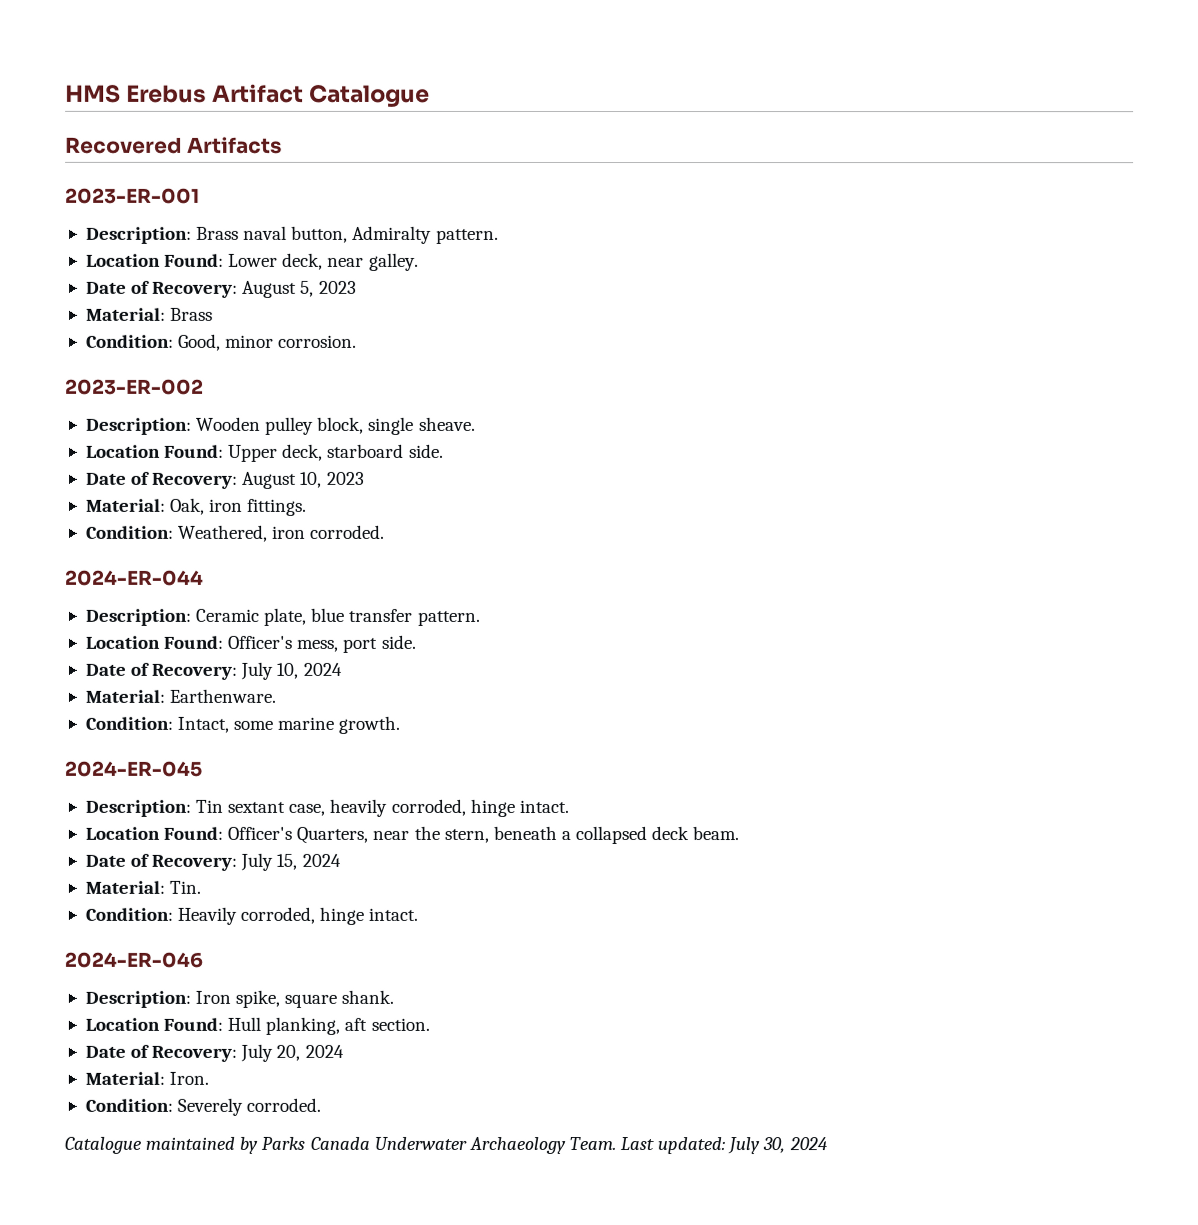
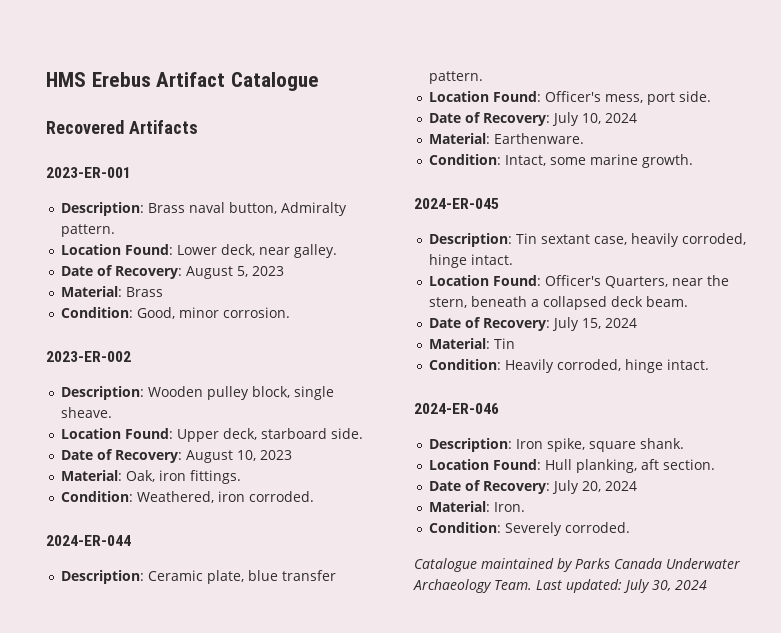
[169,880,202,894] Tin. -> [493,338,515,349] Tin

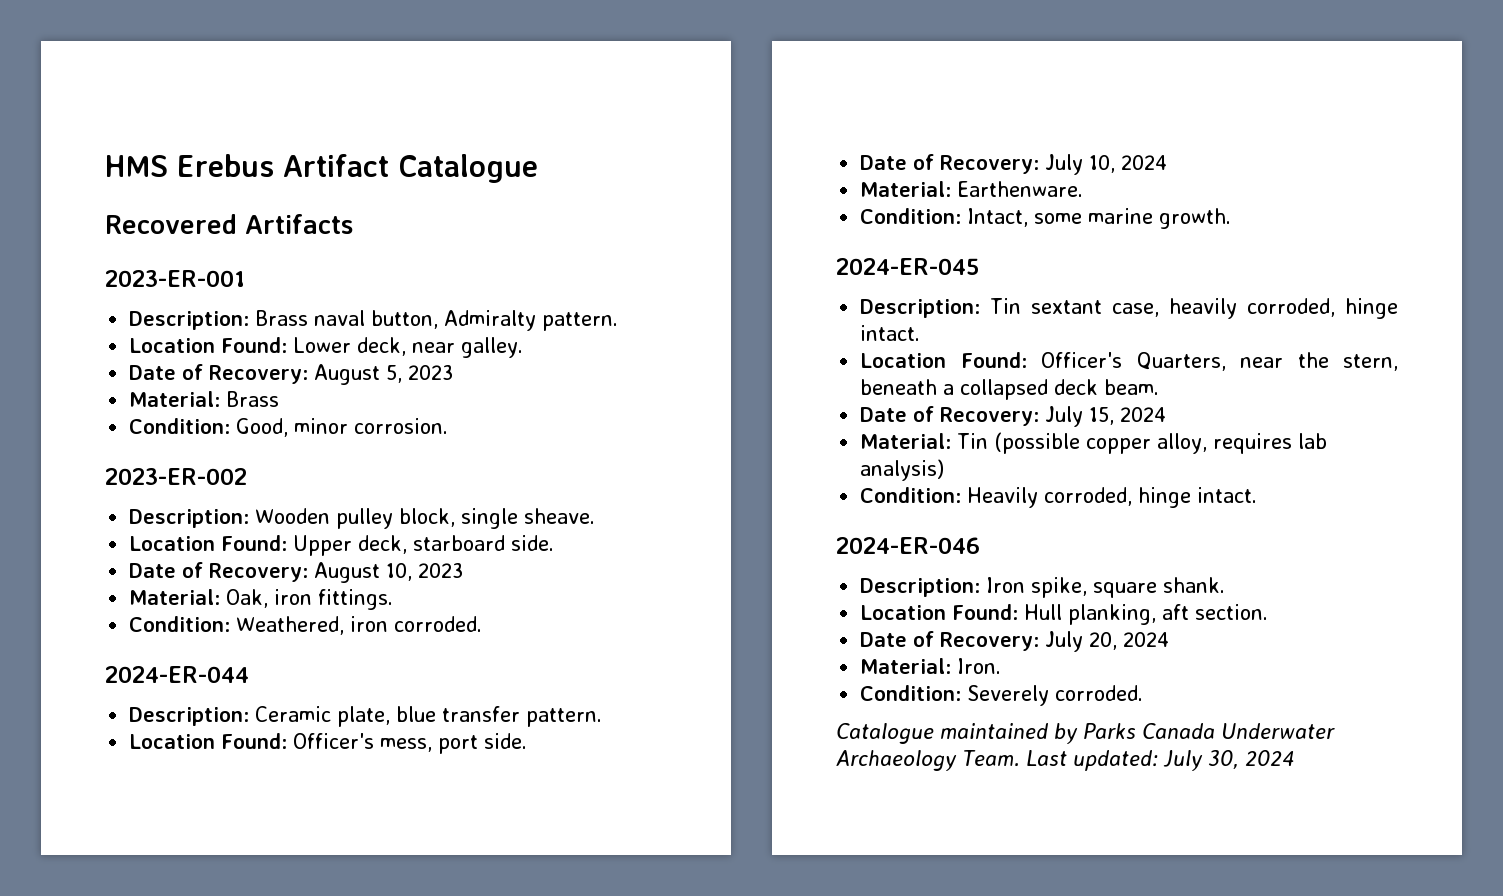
(515, 343) none -> [994,432,1328,454] [860,459,945,481] (possible copper alloy, requires lab analysis)

